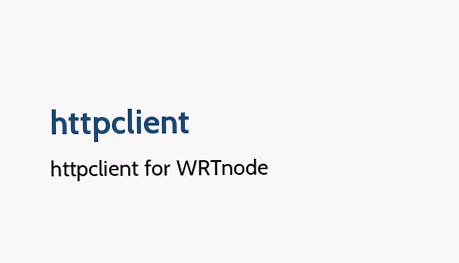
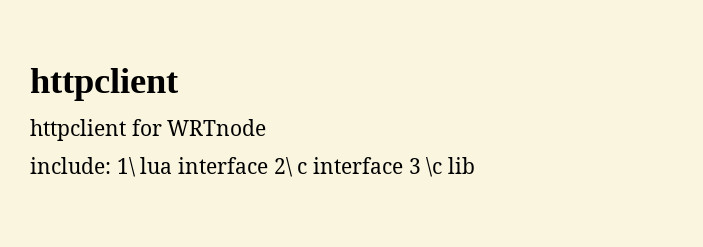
(269, 167) none -> [30,157,476,177] // include: 1\ lua interface 2\ c interface 3 \c lib

